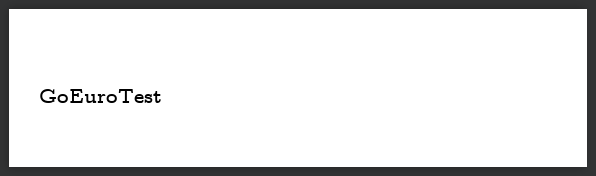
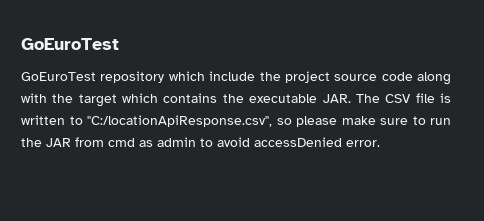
[39,89,162,103] GoEuroTest -> [21,38,119,50] [21,71,451,85] [21,93,452,107] [21,115,451,127] [21,137,380,147] GoEuroTest // GoEuroTest repository which include the project source code along with the target which contains the executable JAR. The CSV file is written to "C:/locationApiResponse.csv", so please make sure to run the JAR from cmd as admin to avoid accessDenied error.

